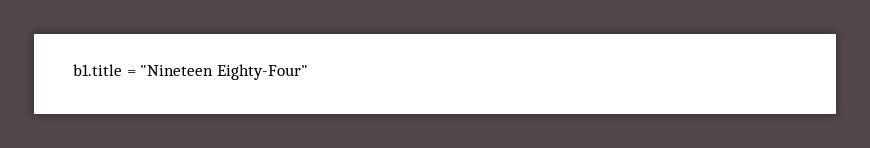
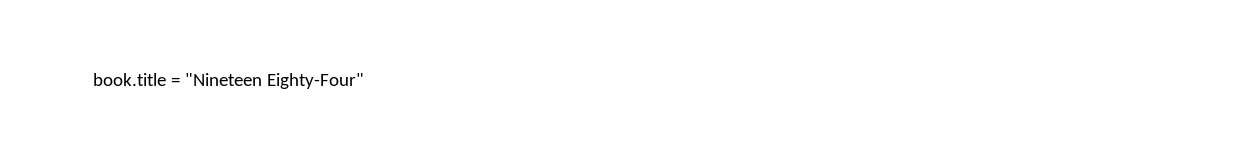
[73,64,122,76] b1.title -> [93,73,166,86] book.title

